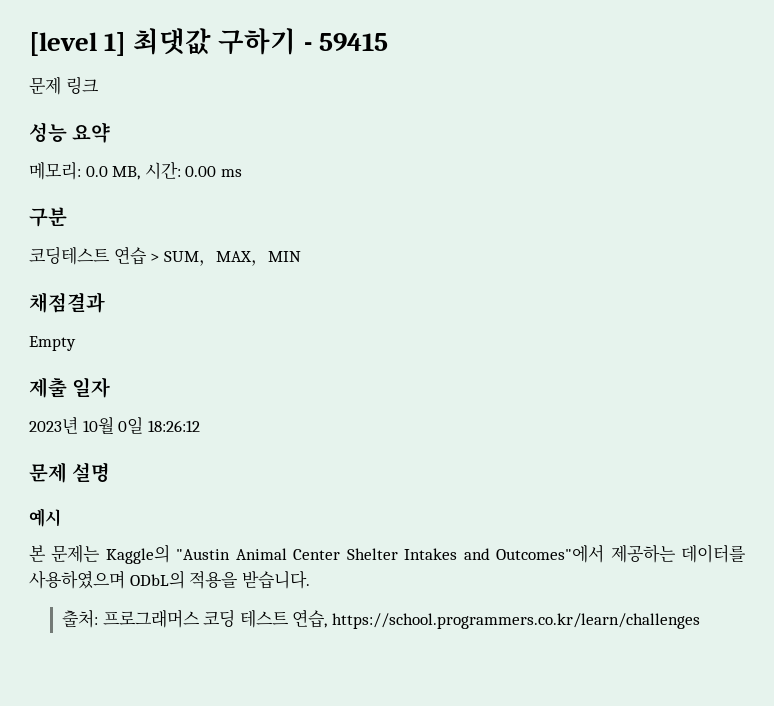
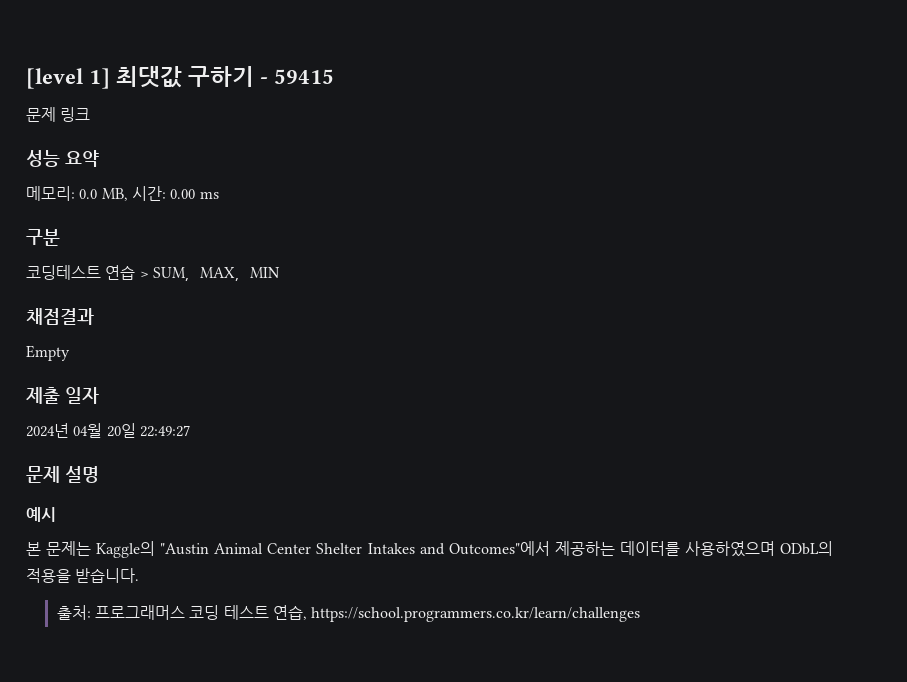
[29,417,200,434] 2023년 10월 0일 18:26:12 -> [26,423,190,438] 2024년 04월 20일 22:49:27

